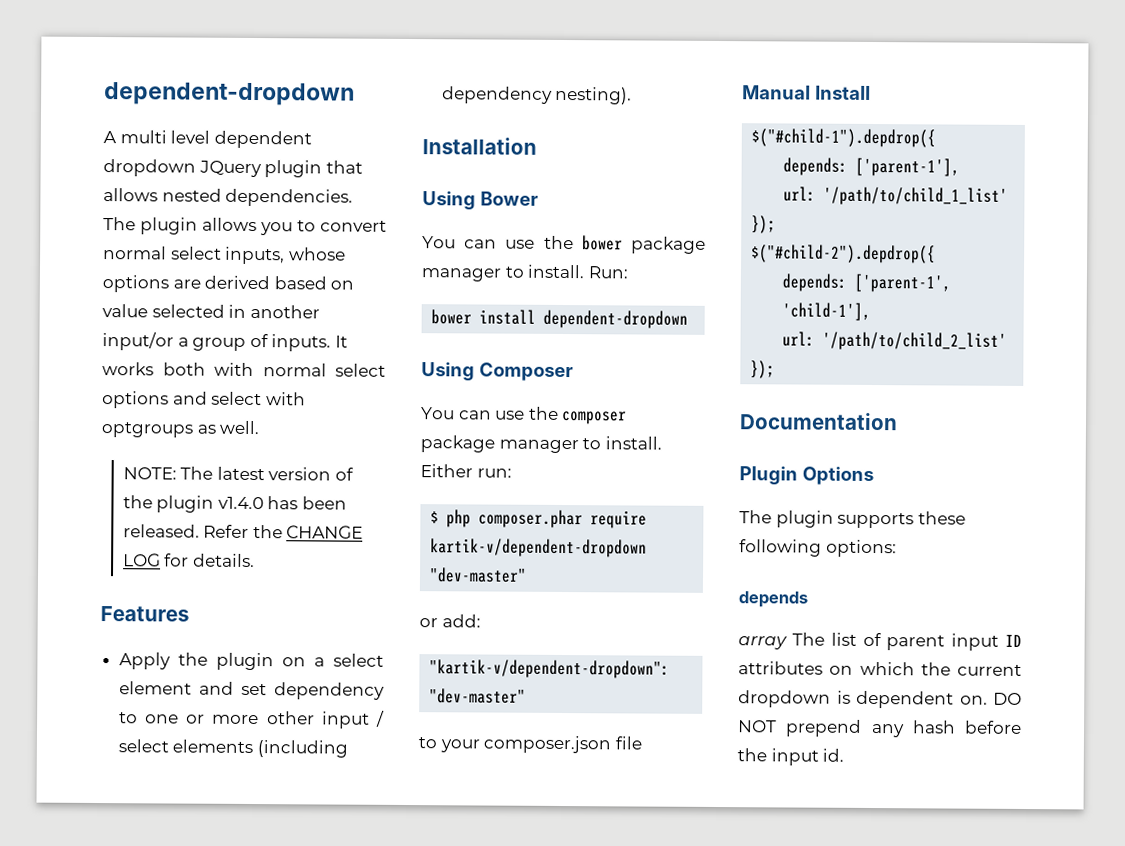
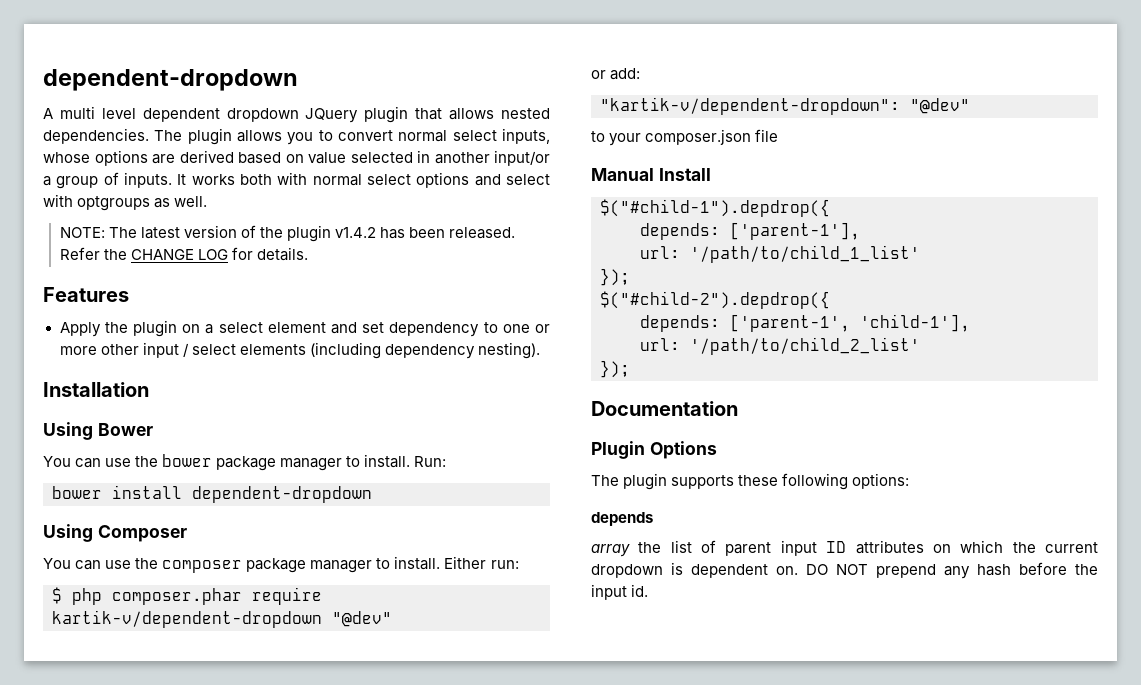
[217,496,264,510] v1.4.0 -> [334,227,376,238] v1.4.2
[429,567,528,583] "dev-master" -> [332,611,392,627] "@dev"
[429,688,527,704] "dev-master" -> [910,98,970,114] "@dev"
[791,632,825,646] The -> [638,542,662,553] the

